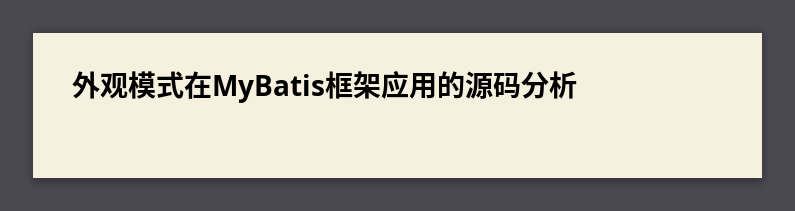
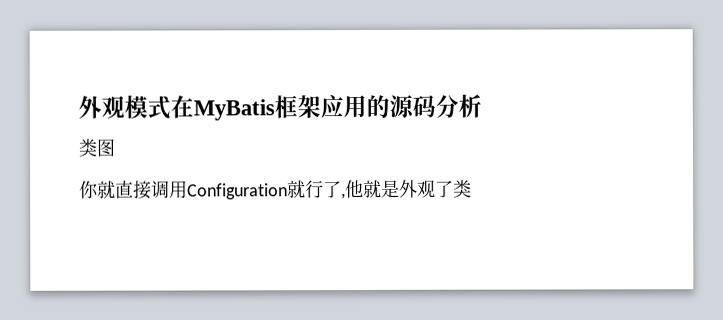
(577, 85) none -> [78,138,115,157] [79,179,472,200] // 类图 // 你就直接调用Configuration就行了,他就是外观了类

